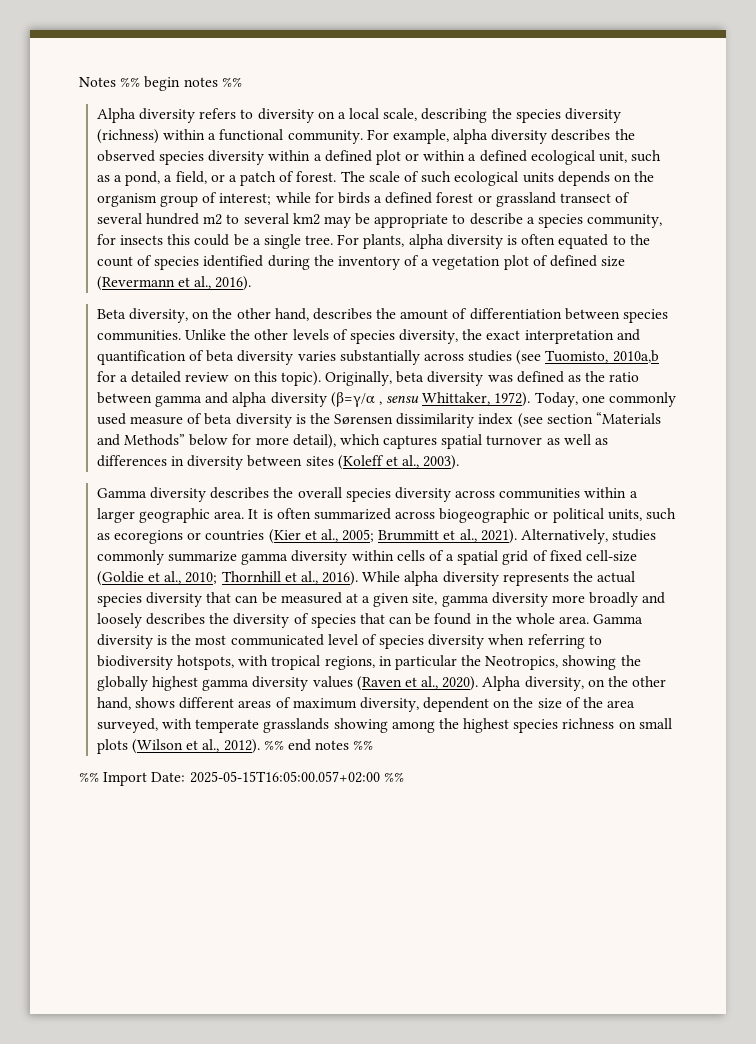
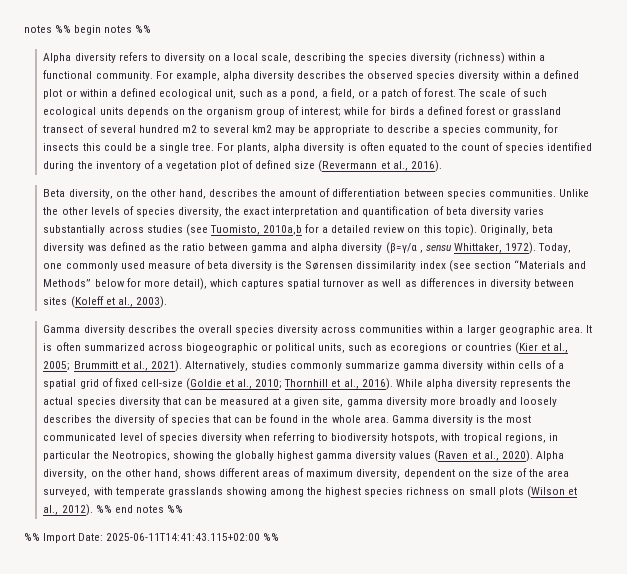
[79,77,116,87] Notes -> [24,25,52,33] notes
[189,771,380,783] 2025-05-15T16:05:00.057+02:00 -> [106,533,261,541] 2025-06-11T14:41:43.115+02:00

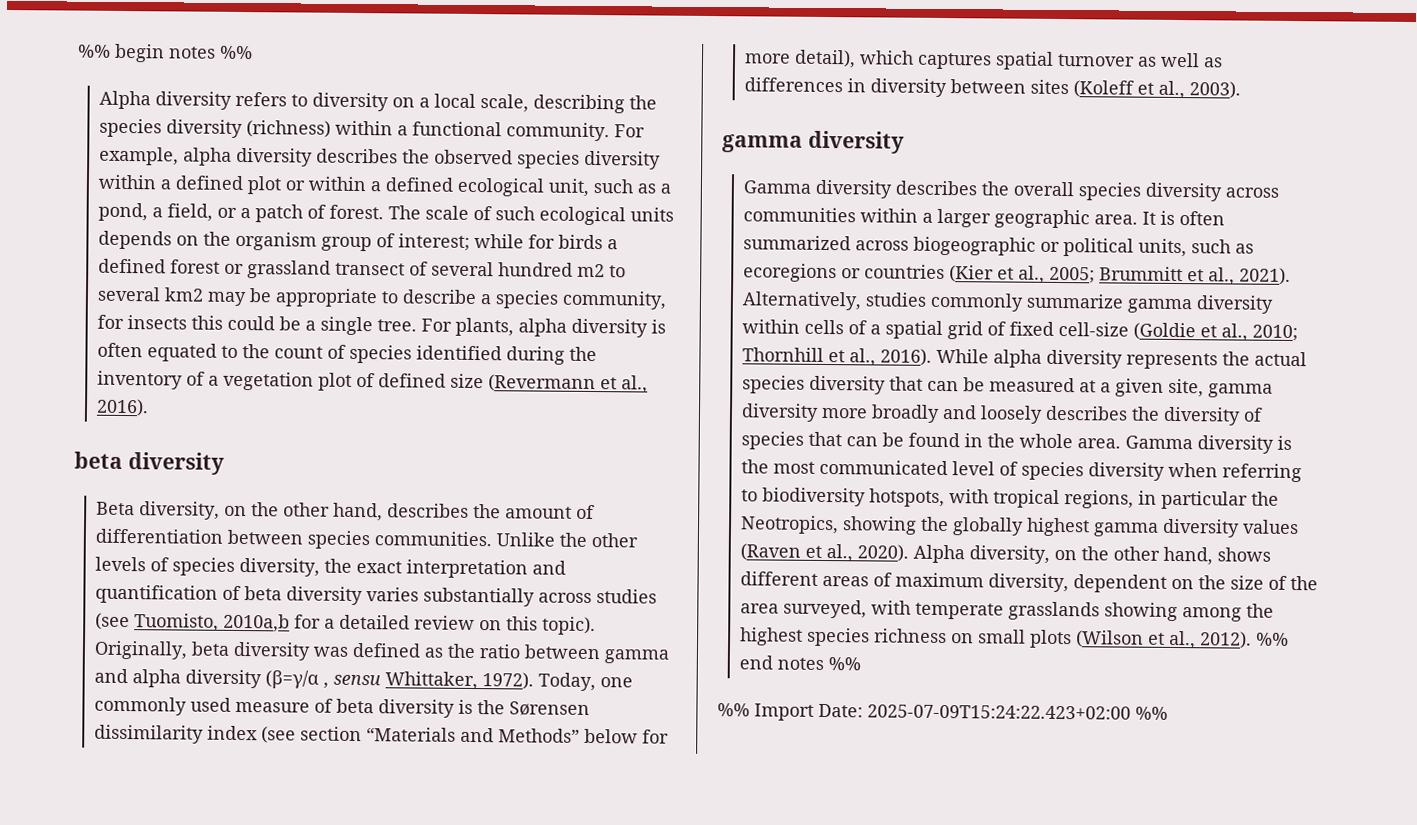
[24,25,52,33] notes -> (78, 51) none
(442, 166) none -> [74,451,225,475] // beta diversity
(167, 302) none -> [722,130,905,154] // gamma diversity
[106,533,261,541] 2025-06-11T14:41:43.115+02:00 -> [867,704,1131,720] 2025-07-09T15:24:22.423+02:00

